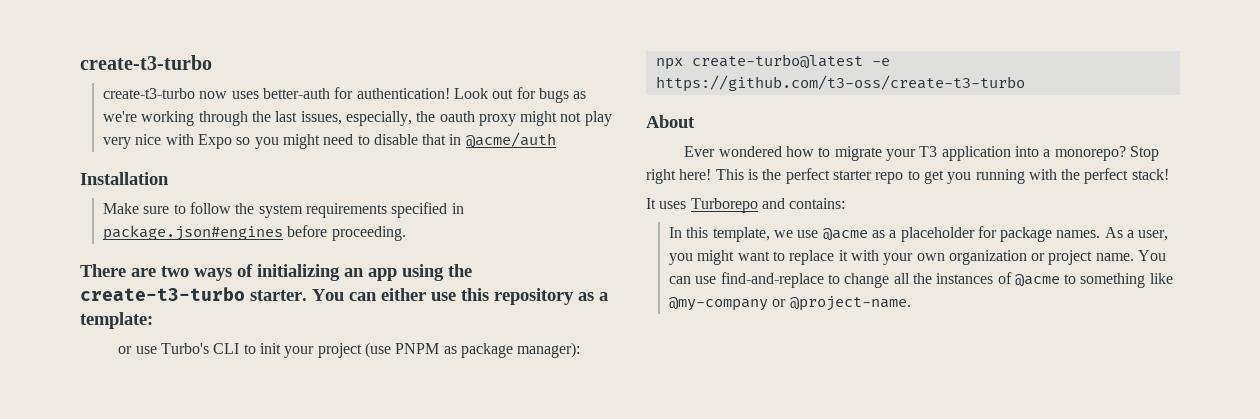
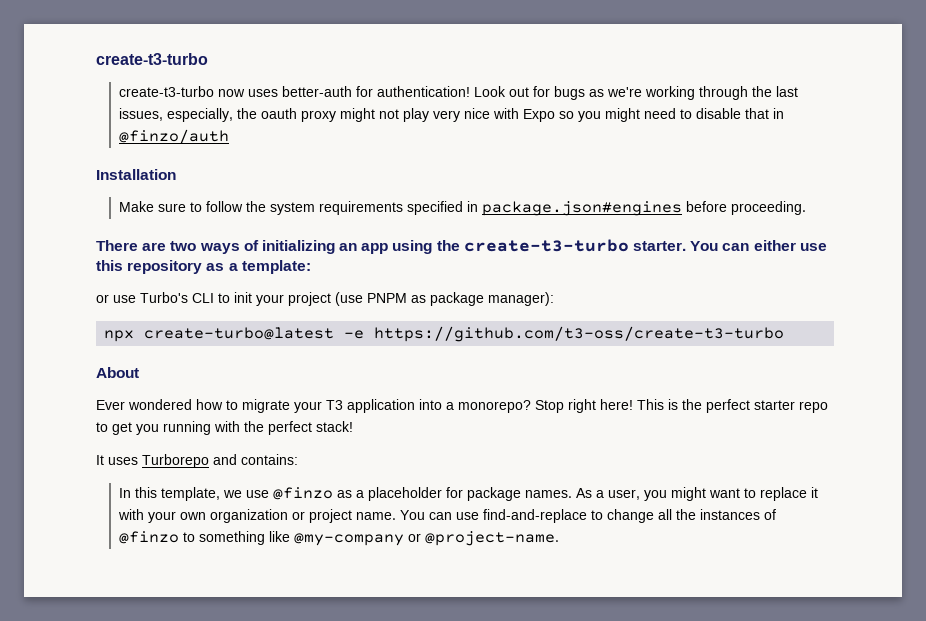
[465,132,556,148] @acme/auth -> [119,129,230,144] @finzo/auth
[822,228,868,241] @acme -> [273,487,334,500] @finzo
[1014,274,1060,287] @acme -> [119,531,180,544] @finzo

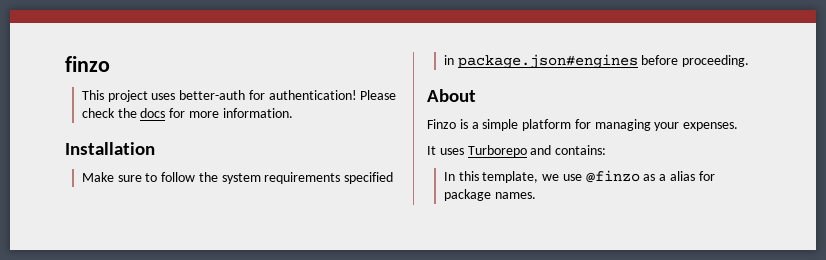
[96,53,208,65] [119,86,246,97] create-t3-turbo // create-t3-turbo now -> [65,56,110,72] [81,90,148,102] finzo // This project
[474,86,799,100] [119,108,785,122] [119,129,230,144] Look out for bugs as we're working through the last issues, especially, the oauth proxy might not play very nice with Expo so you might need to disable that in @finzo/auth -> [360,90,397,100] [81,108,293,118] Please check the docs for more information.
[96,239,827,254] [96,260,311,274] [96,292,554,306] [104,326,785,342] [96,367,139,378] [96,399,828,413] [96,421,353,435] There are two ways of initializing an app using the create-t3-turbo starter. You can either use this repository as a template: // or use Turbo's CLI to init your project (use PNPM as package manager): // npx create-turbo@latest -e https://github.com/t3-oss/create-t3-turbo // About // Ever wondered how to migrate your T3 application into a monorepo? Stop right here! This is the perfect starter repo to get you running with the perfect stack! -> [427,89,476,102] [427,119,739,131] About // Finzo is a simple platform for managing your expenses.
[368,487,443,501] placeholder -> [670,171,696,181] alias
[576,487,819,501] [118,509,777,523] [119,531,560,546] As a user, you might want to replace it with your own organization or project name. You can use find-and-replace to change all the instances of @finzo to something like @my-company or @project-name. -> (536, 195) none

